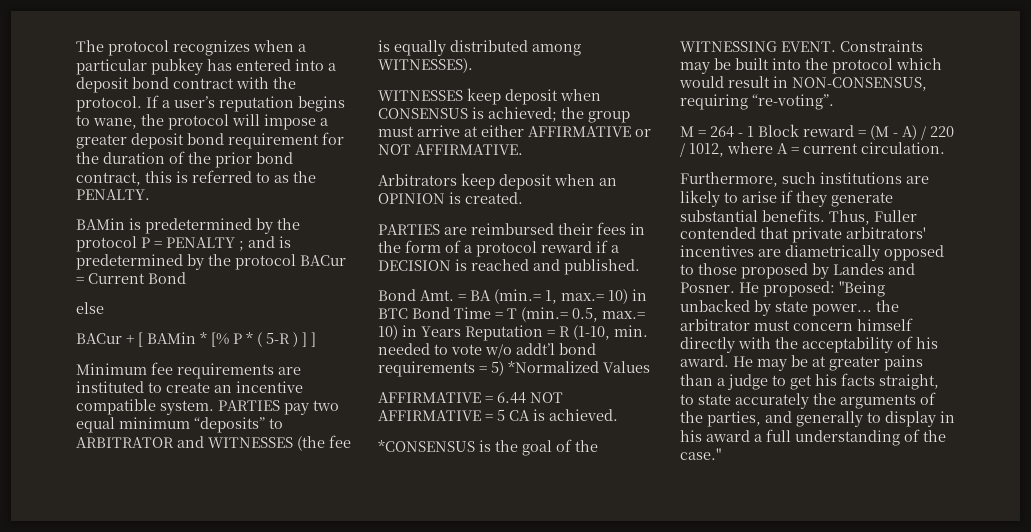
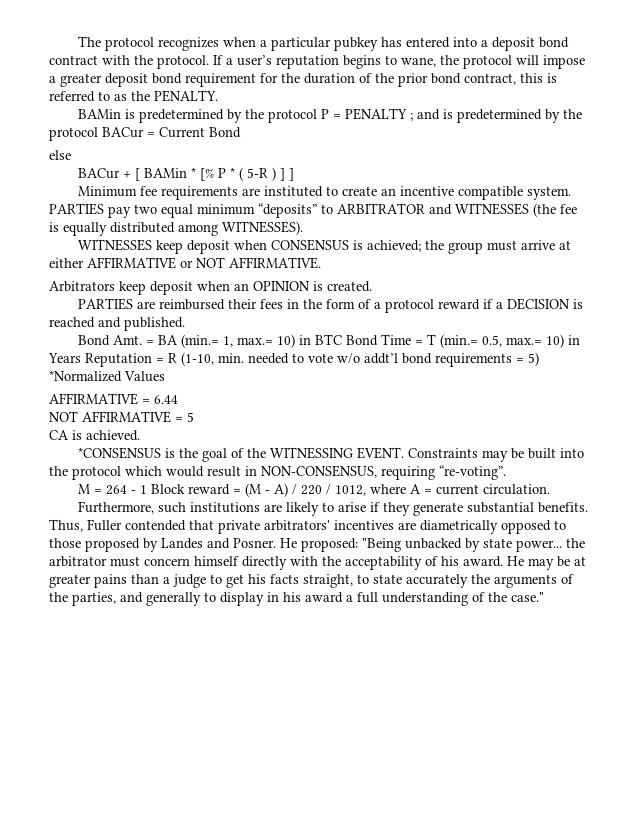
(526, 398) none -> (178, 399) //
(505, 415) none -> (194, 417) //

